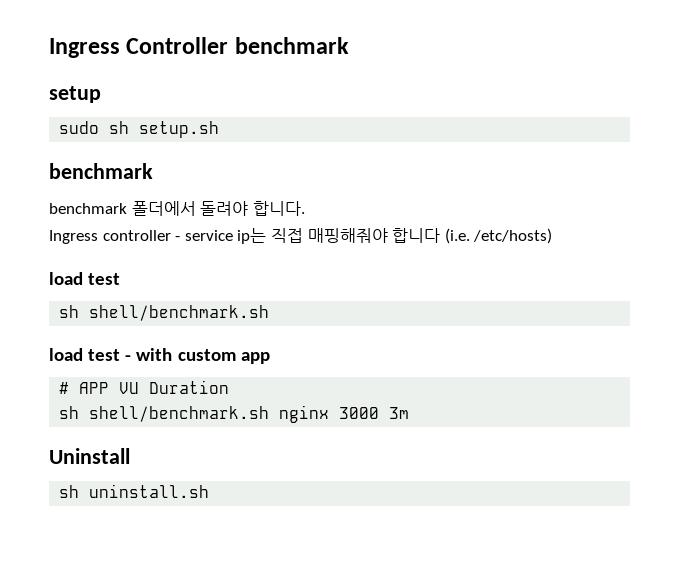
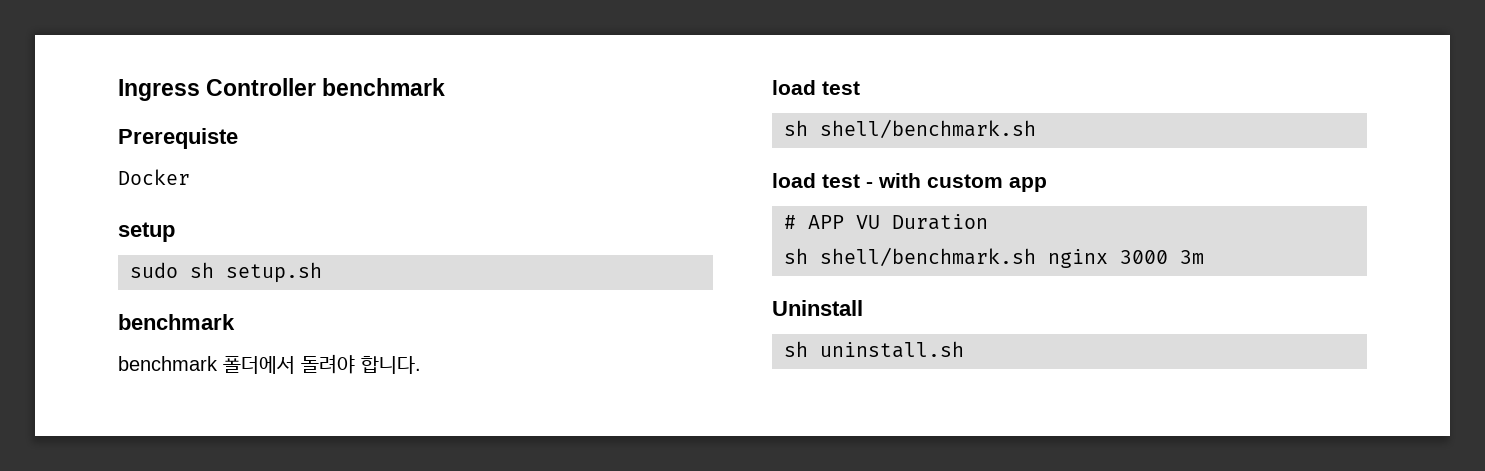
(349, 45) none -> [118,128,238,149] [118,169,190,185] // Prerequiste // Docker
[49,228,553,244] // Ingress controller - service ip는 직접 매핑해줘야 합니다 (i.e. /etc/hosts) -> (421, 365) none

